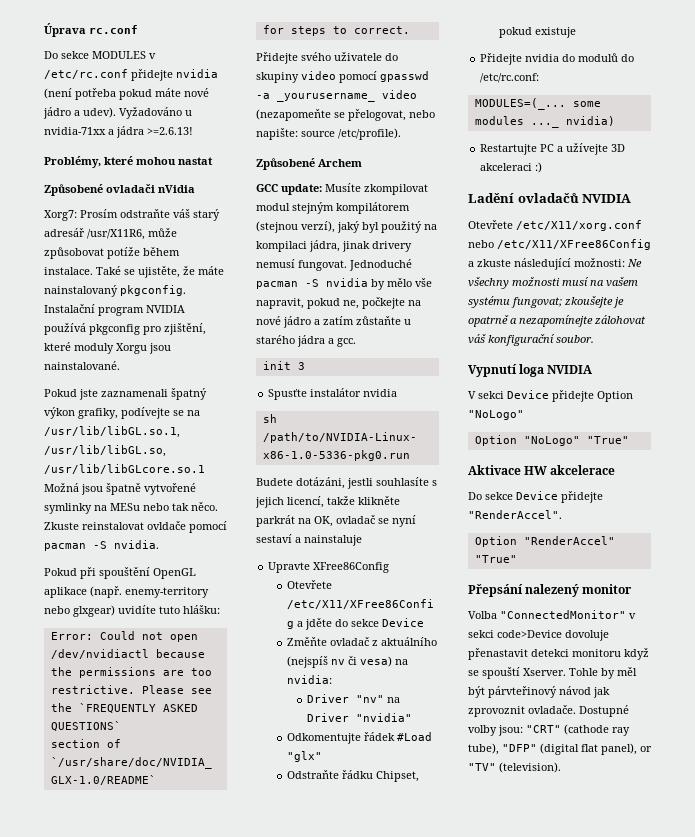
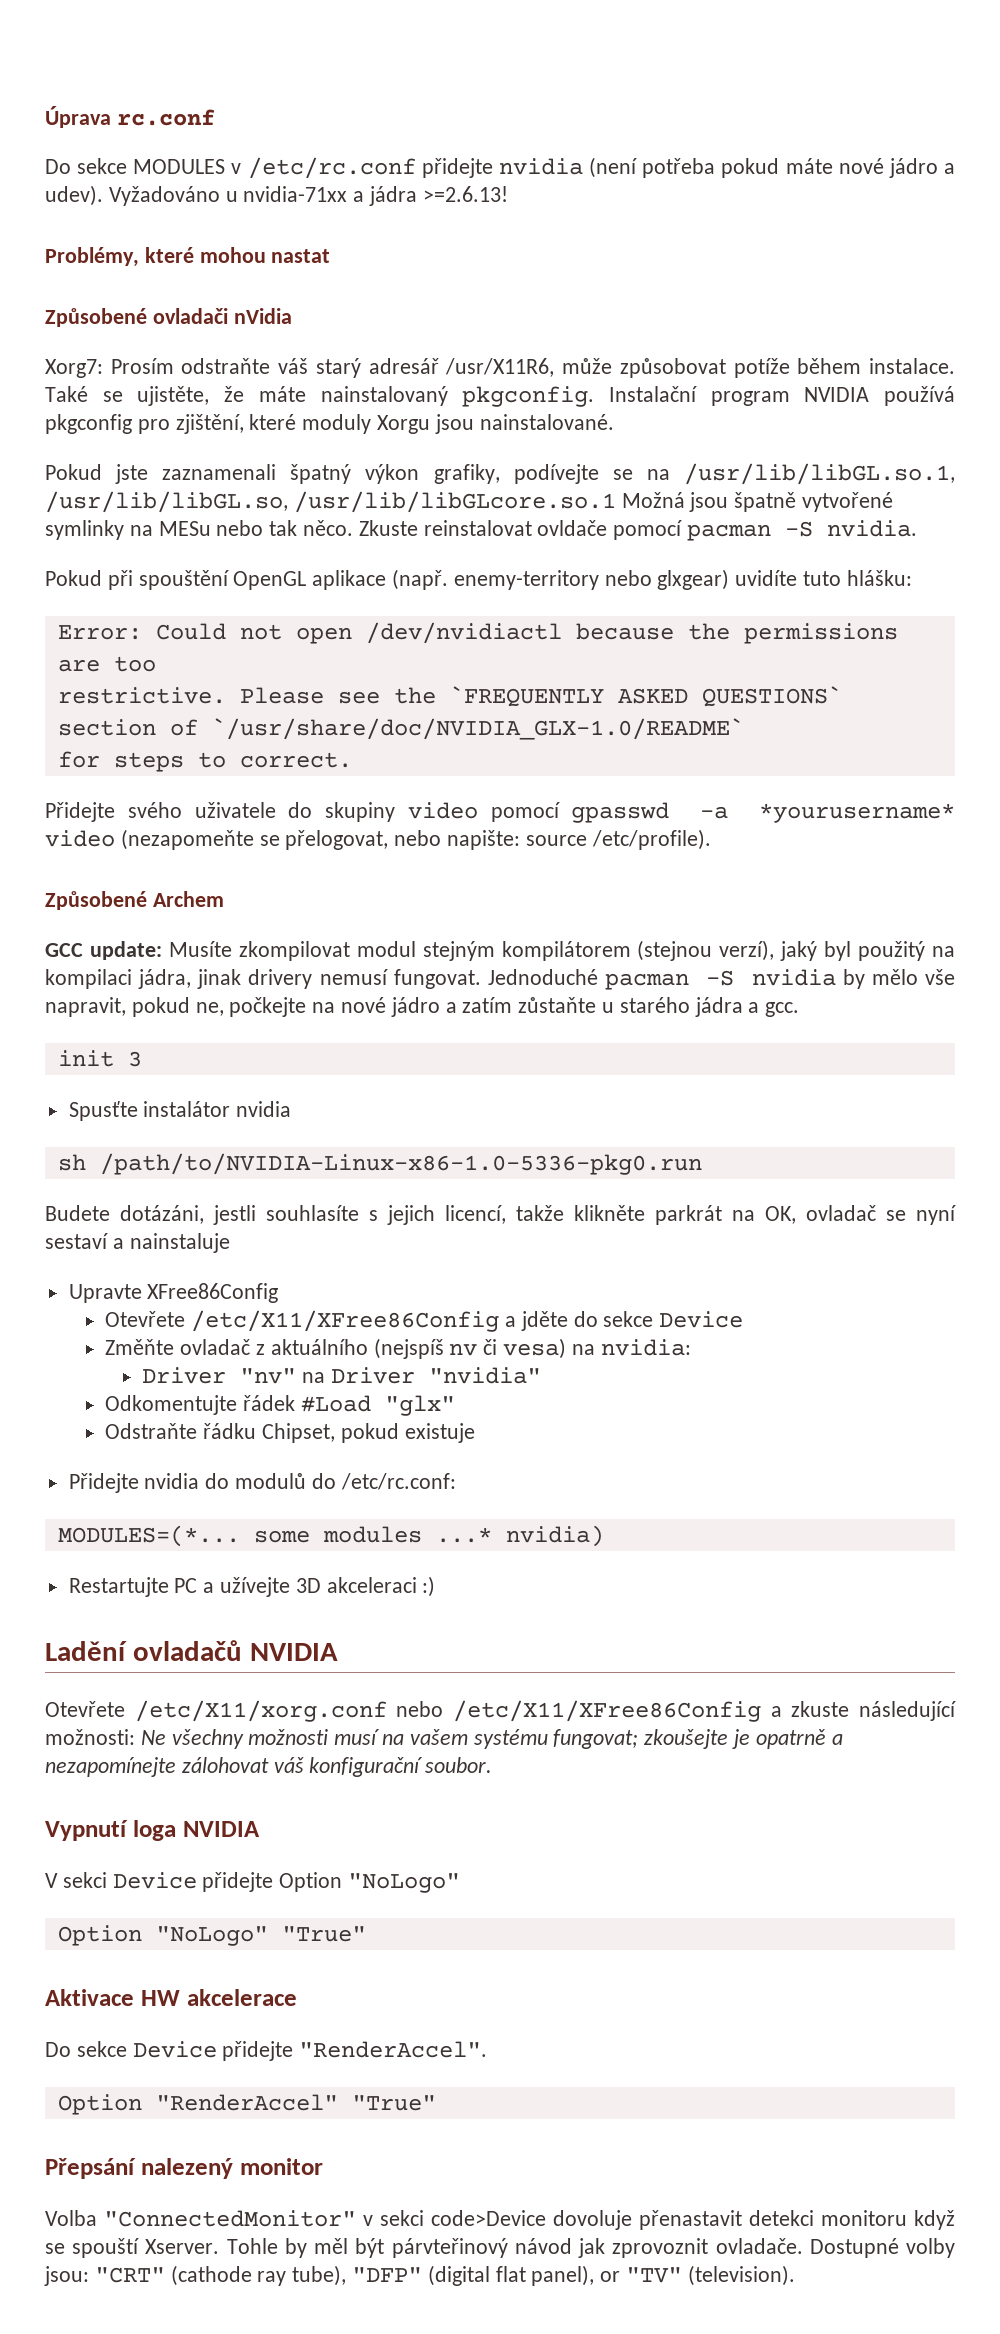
[277,93,375,102] _yourusername_ -> [759,803,955,823] *yourusername*
[474,98,566,110] MODULES=(_... -> [57,1525,240,1547] MODULES=(*...
[530,123,559,128] ..._ -> [435,1527,492,1543] ...*

